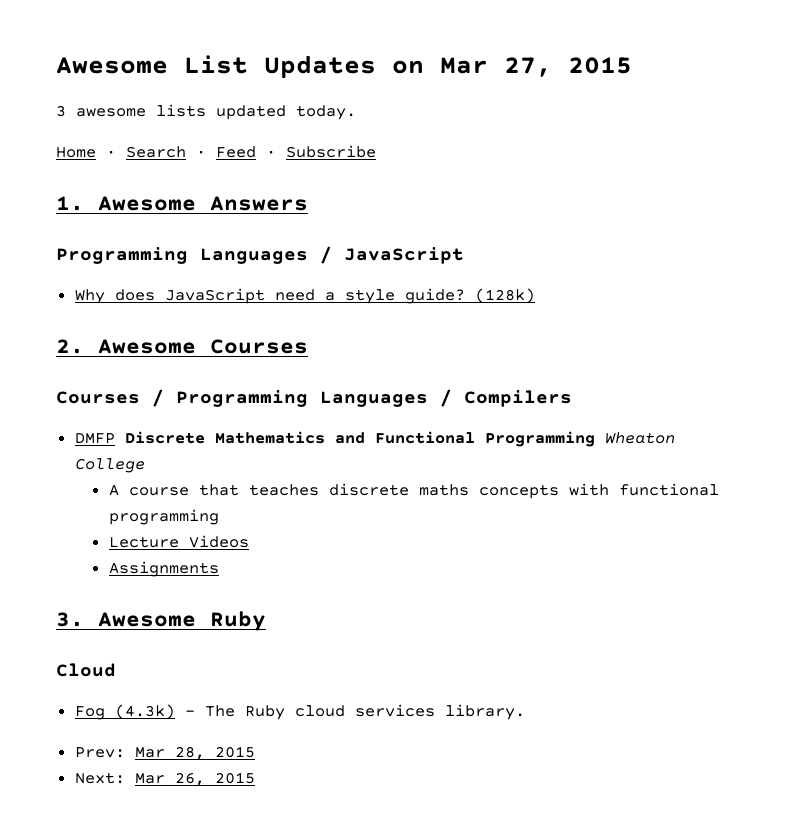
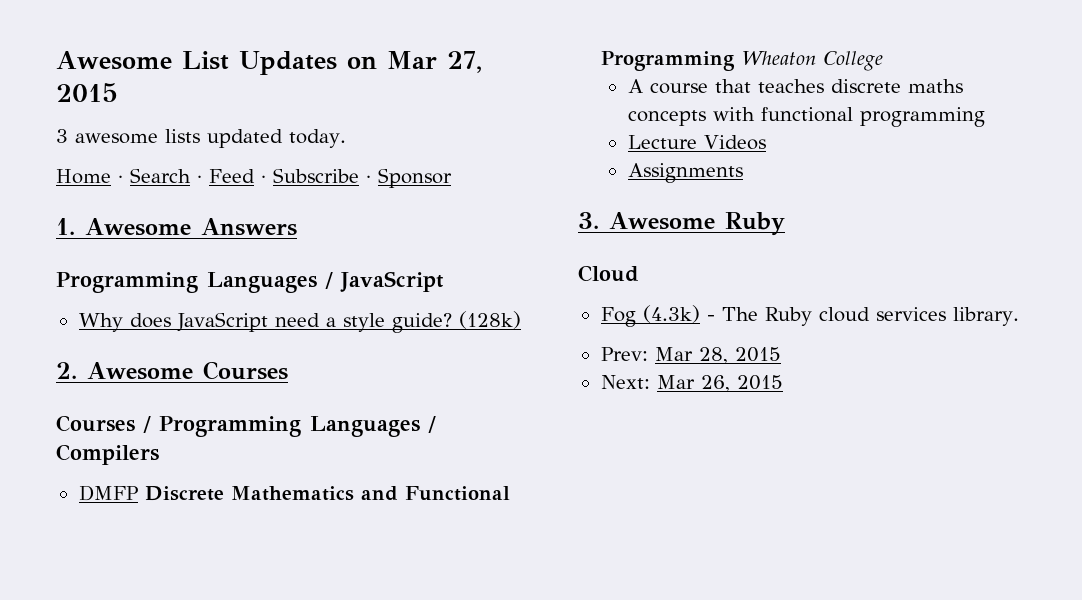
(376, 151) none -> [366,168,452,188] · Sponsor

